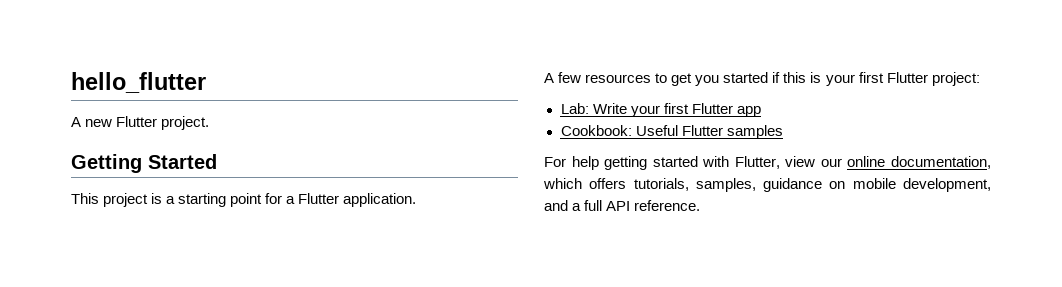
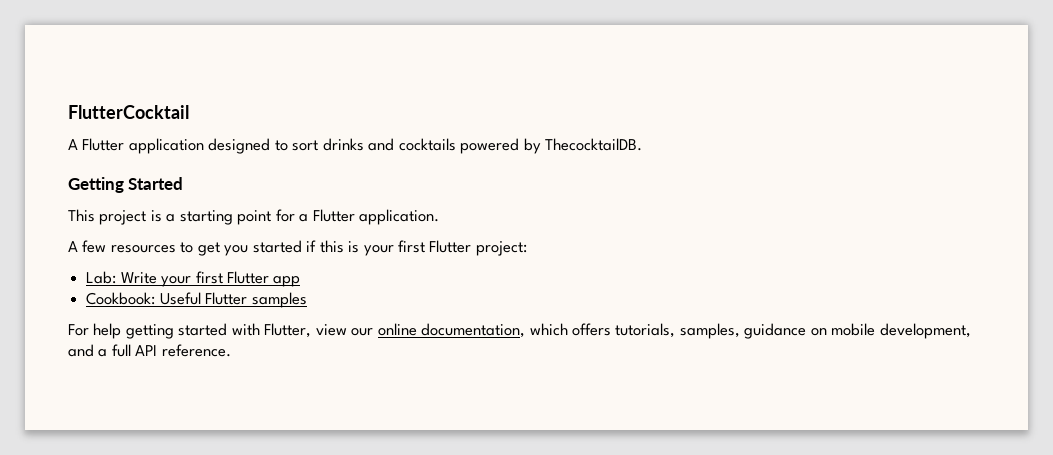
[71,72,206,93] [71,116,210,130] hello_flutter // A new Flutter project. -> [68,105,189,119] [68,138,643,154] FlutterCocktail // A Flutter application designed to sort drinks and cocktails powered by ThecocktailDB.

